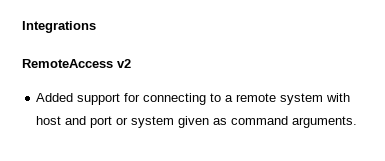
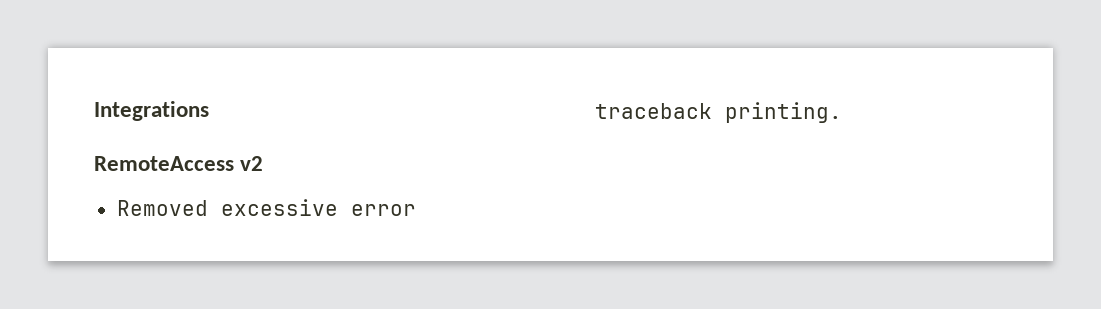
[36,93,351,105] [36,116,358,128] Added support for connecting to a remote system with host and port or system given as command arguments. -> [116,199,416,216] [594,102,842,123] Removed excessive error traceback printing.

